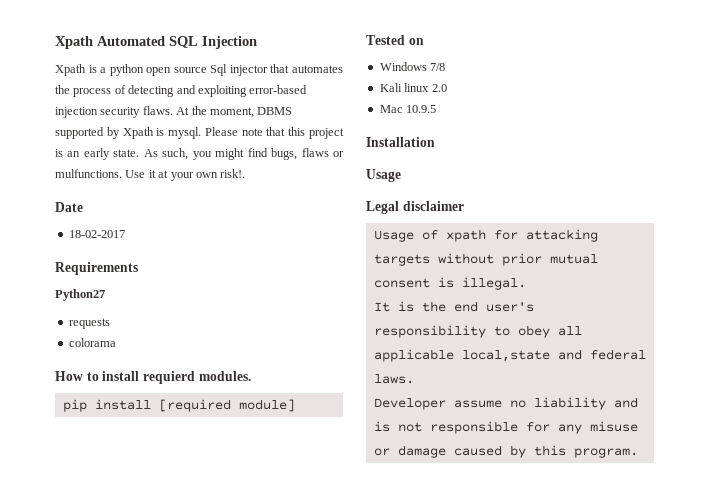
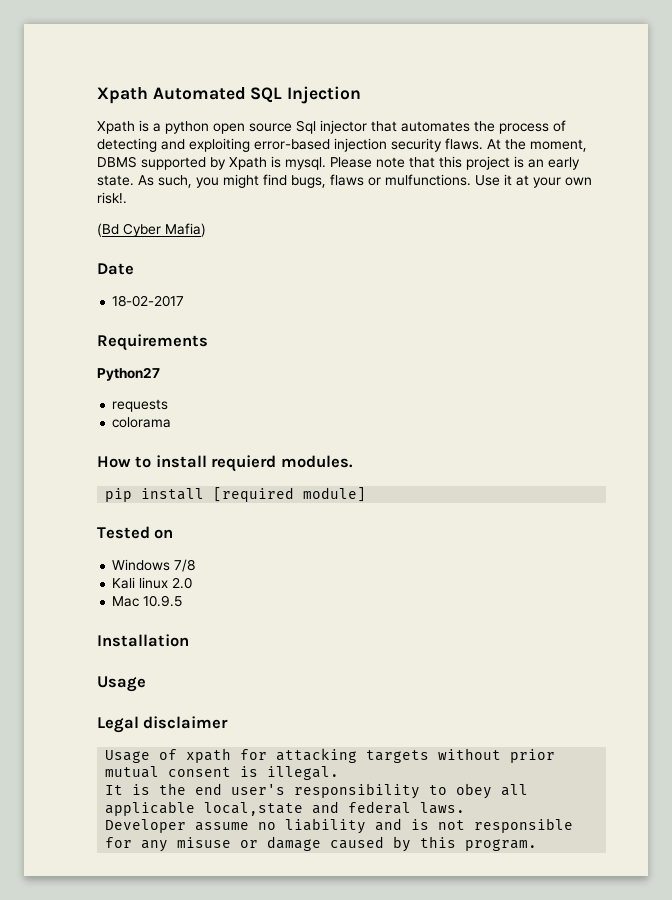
(246, 173) none -> [97,223,206,237] // (Bd Cyber Mafia)

